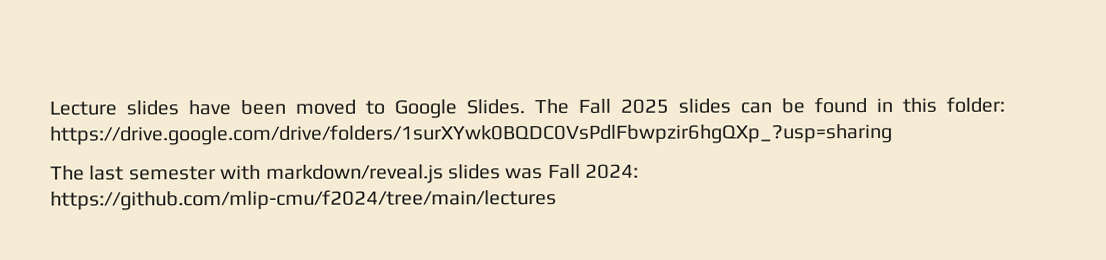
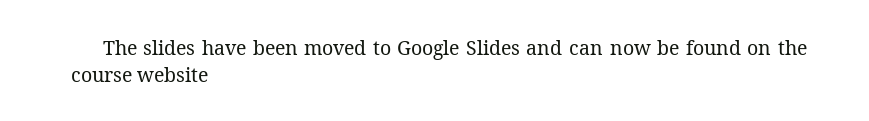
[49,101,117,116] Lecture -> [102,40,137,55] The
[466,96,1005,115] [49,122,893,146] [50,163,640,184] [50,188,557,211] Slides. The Fall 2025 slides can be found in this folder: https://drive.google.com/drive/folders/1surXYwk0BQDC0VsPdlFbwpzir6hgQXp_?usp=sharing // The last semester with markdown/reveal.js slides was Fall 2024: https://github.com/mlip-cmu/f2024/tree/main/lectures -> [465,40,807,55] [71,67,209,82] Slides and can now be found on the course website

